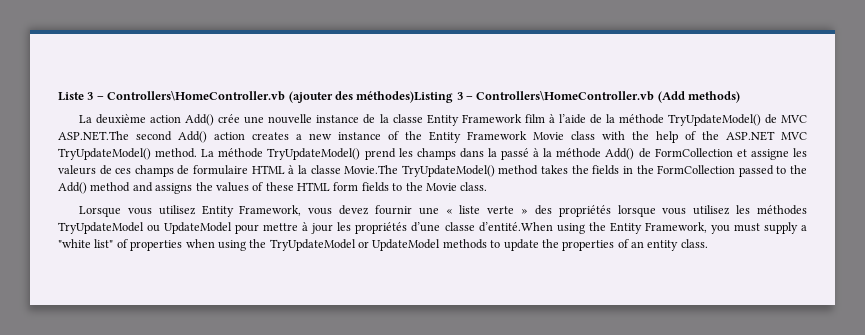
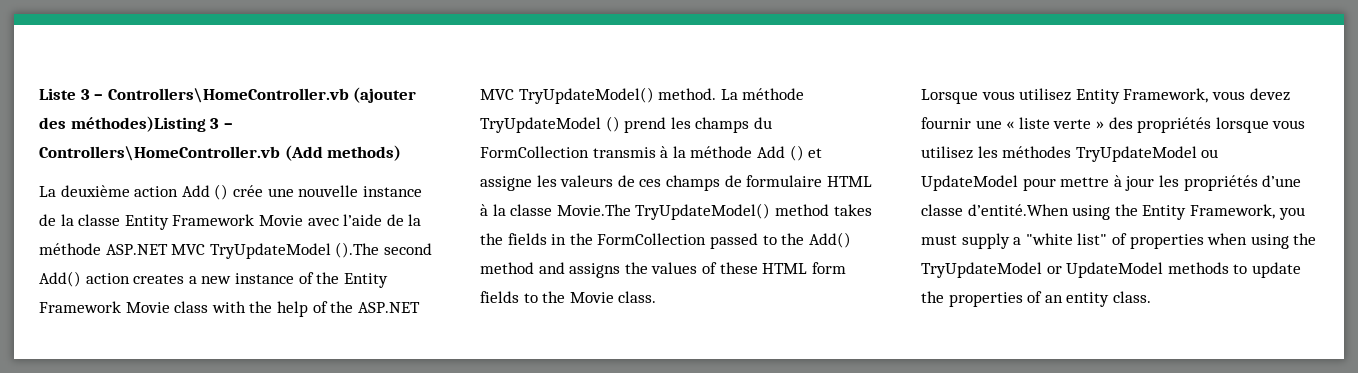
[185,114,215,126] Add() -> [181,184,229,200] Add ()
[524,114,555,123] film à -> [258,215,339,226] Movie avec
[667,114,808,126] [58,131,129,141] TryUpdateModel() de MVC ASP.NET.The -> [105,242,380,259] ASP.NET MVC TryUpdateModel ().The
[267,148,361,160] TryUpdateModel() -> [480,116,620,133] TryUpdateModel ()
[459,148,733,160] dans la passé à la méthode Add() de FormCollection -> [753,117,772,129] [480,145,804,161] du FormCollection transmis à la méthode Add ()

